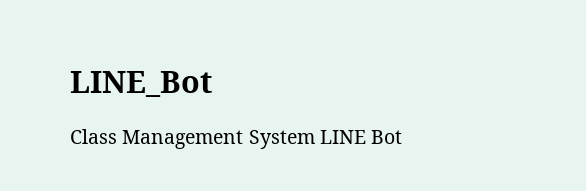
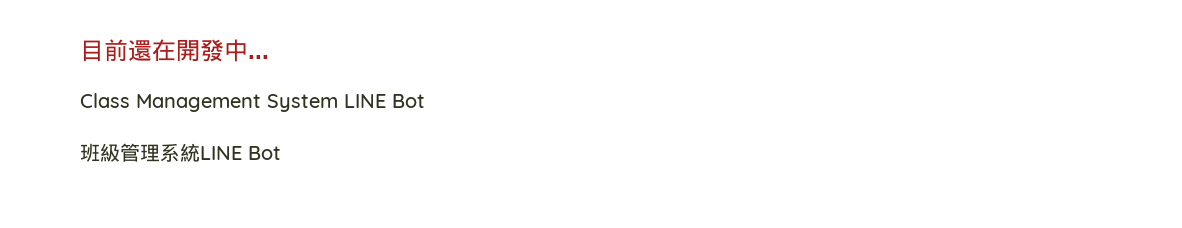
[70,71,212,97] LINE_Bot -> [80,39,269,62] 目前還在開發中...
(403, 137) none -> [80,143,281,162] // 班級管理系統LINE Bot

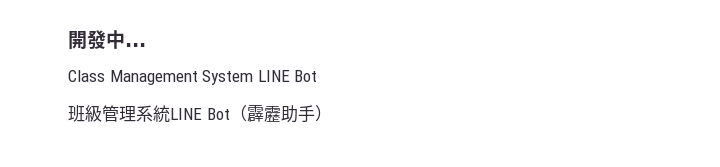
[80,39,176,62] 目前還在 -> (68, 40) none
(281, 153) none -> [229,105,332,123] （霹靂助手）

